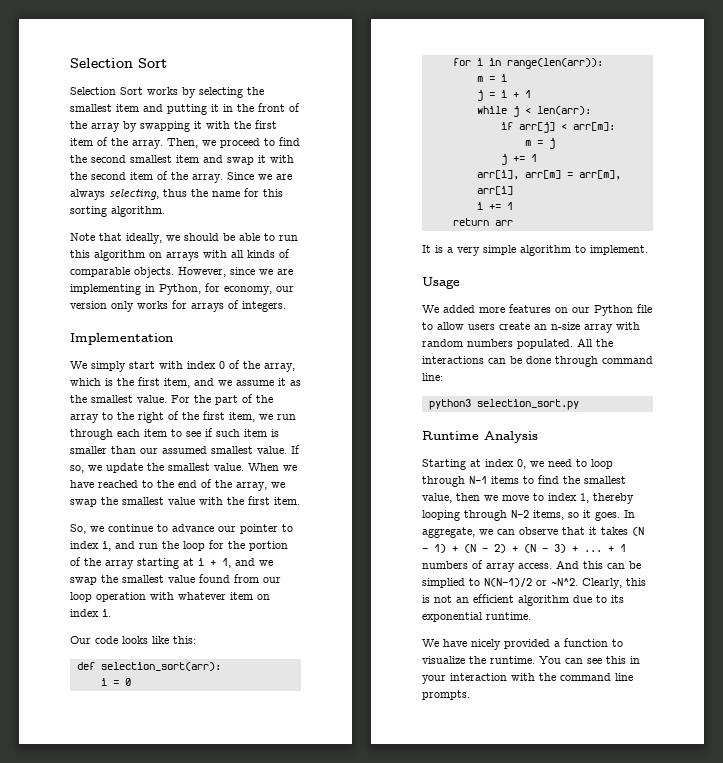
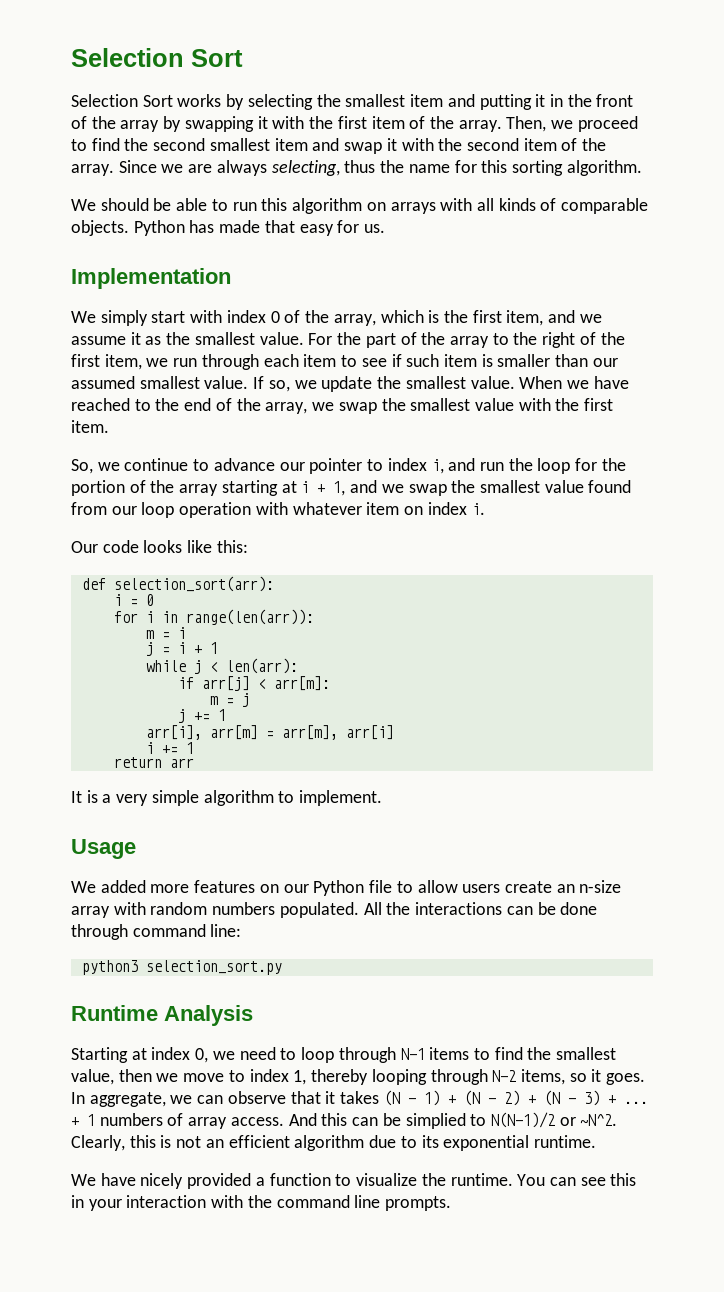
[70,233,180,244] Note that ideally, we -> [71,199,96,211] We
[178,267,293,277] [70,283,294,295] [70,300,286,312] However, since we are implementing in Python, for economy, our version only works for arrays of integers. -> [133,220,386,236] Python has made that easy for us.

